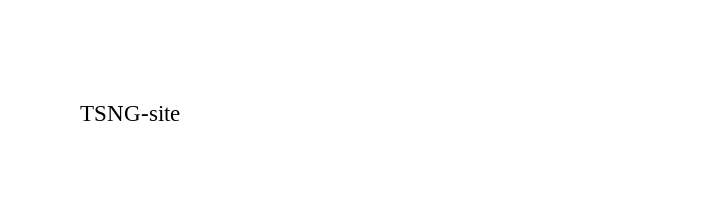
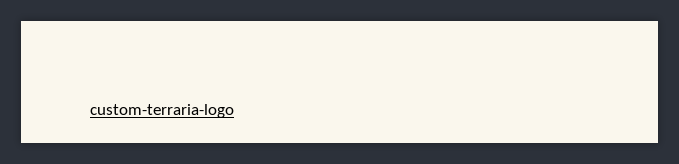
[80,106,180,121] TSNG-site -> [90,104,234,118] custom-terraria-logo

